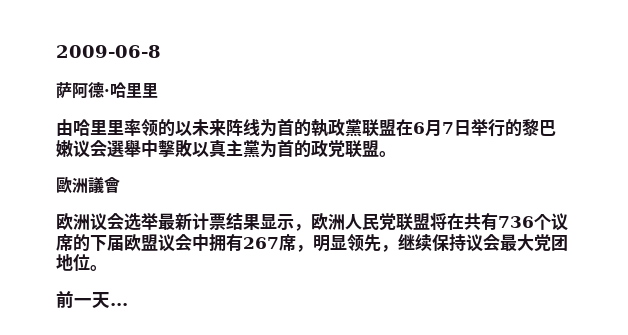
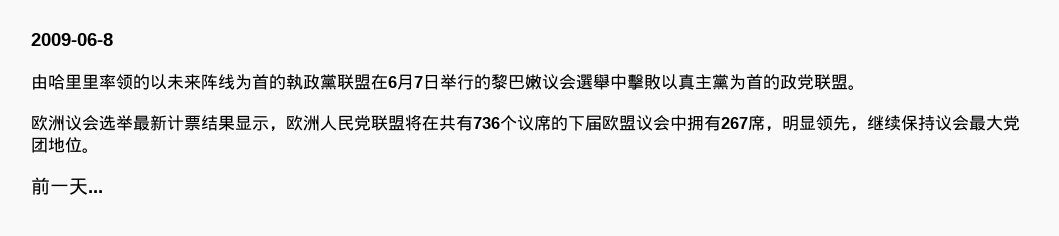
[56,82,158,99] // 萨阿德·哈里里 -> (113, 39) none
[56,176,120,194] // 歐洲議會 -> (865, 87) none

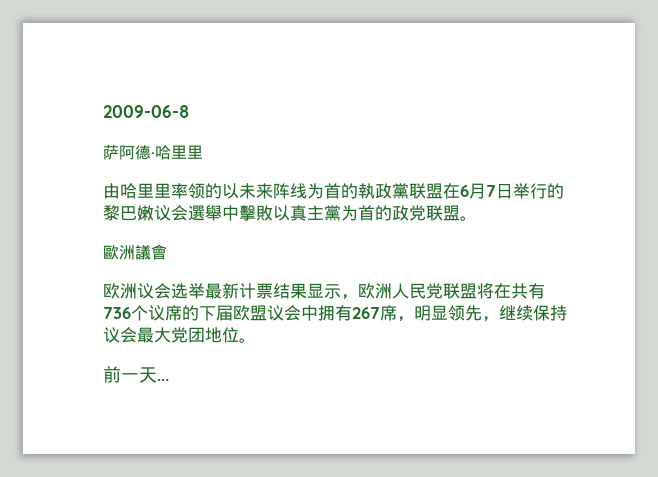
(113, 39) none -> [103,144,203,160] // 萨阿德·哈里里
(865, 87) none -> [103,244,167,260] // 歐洲議會

